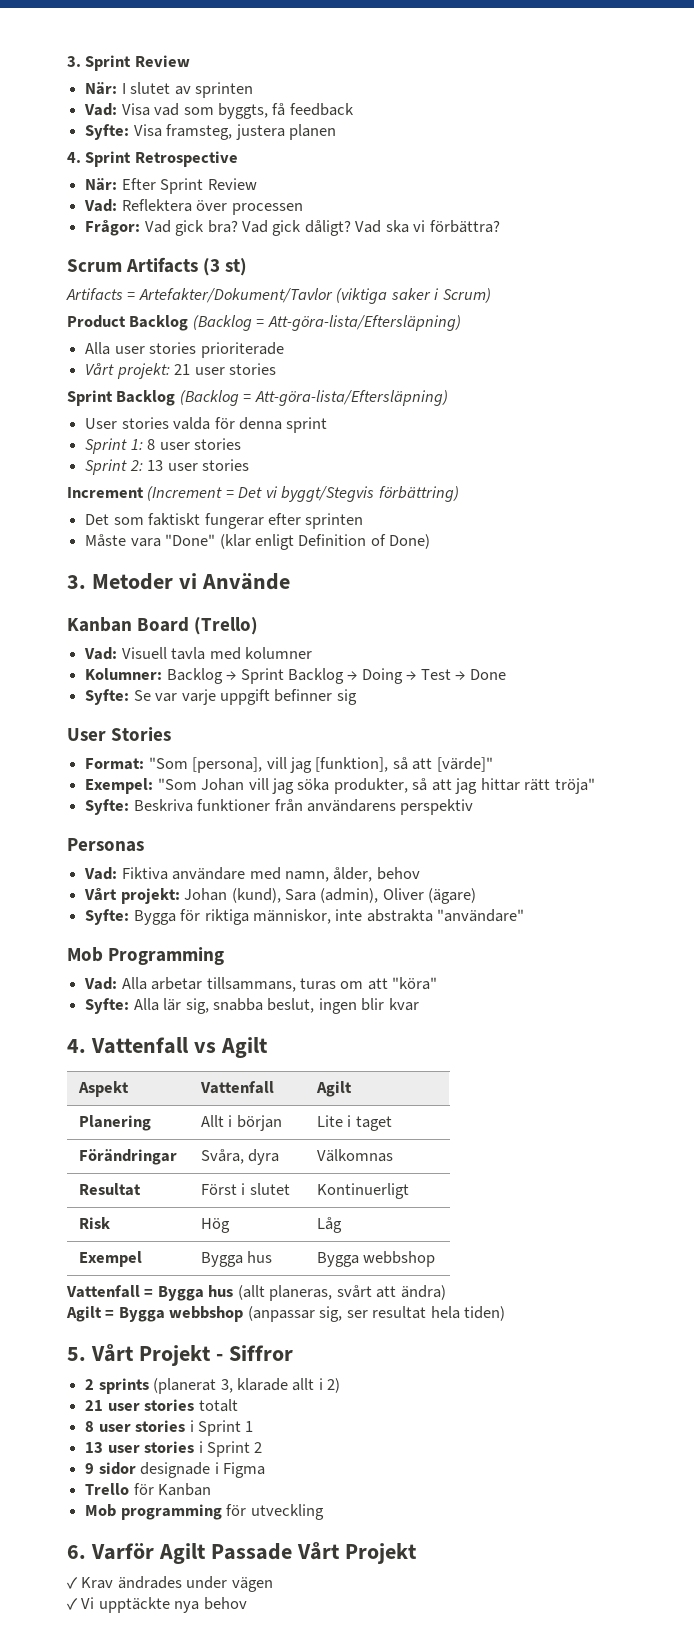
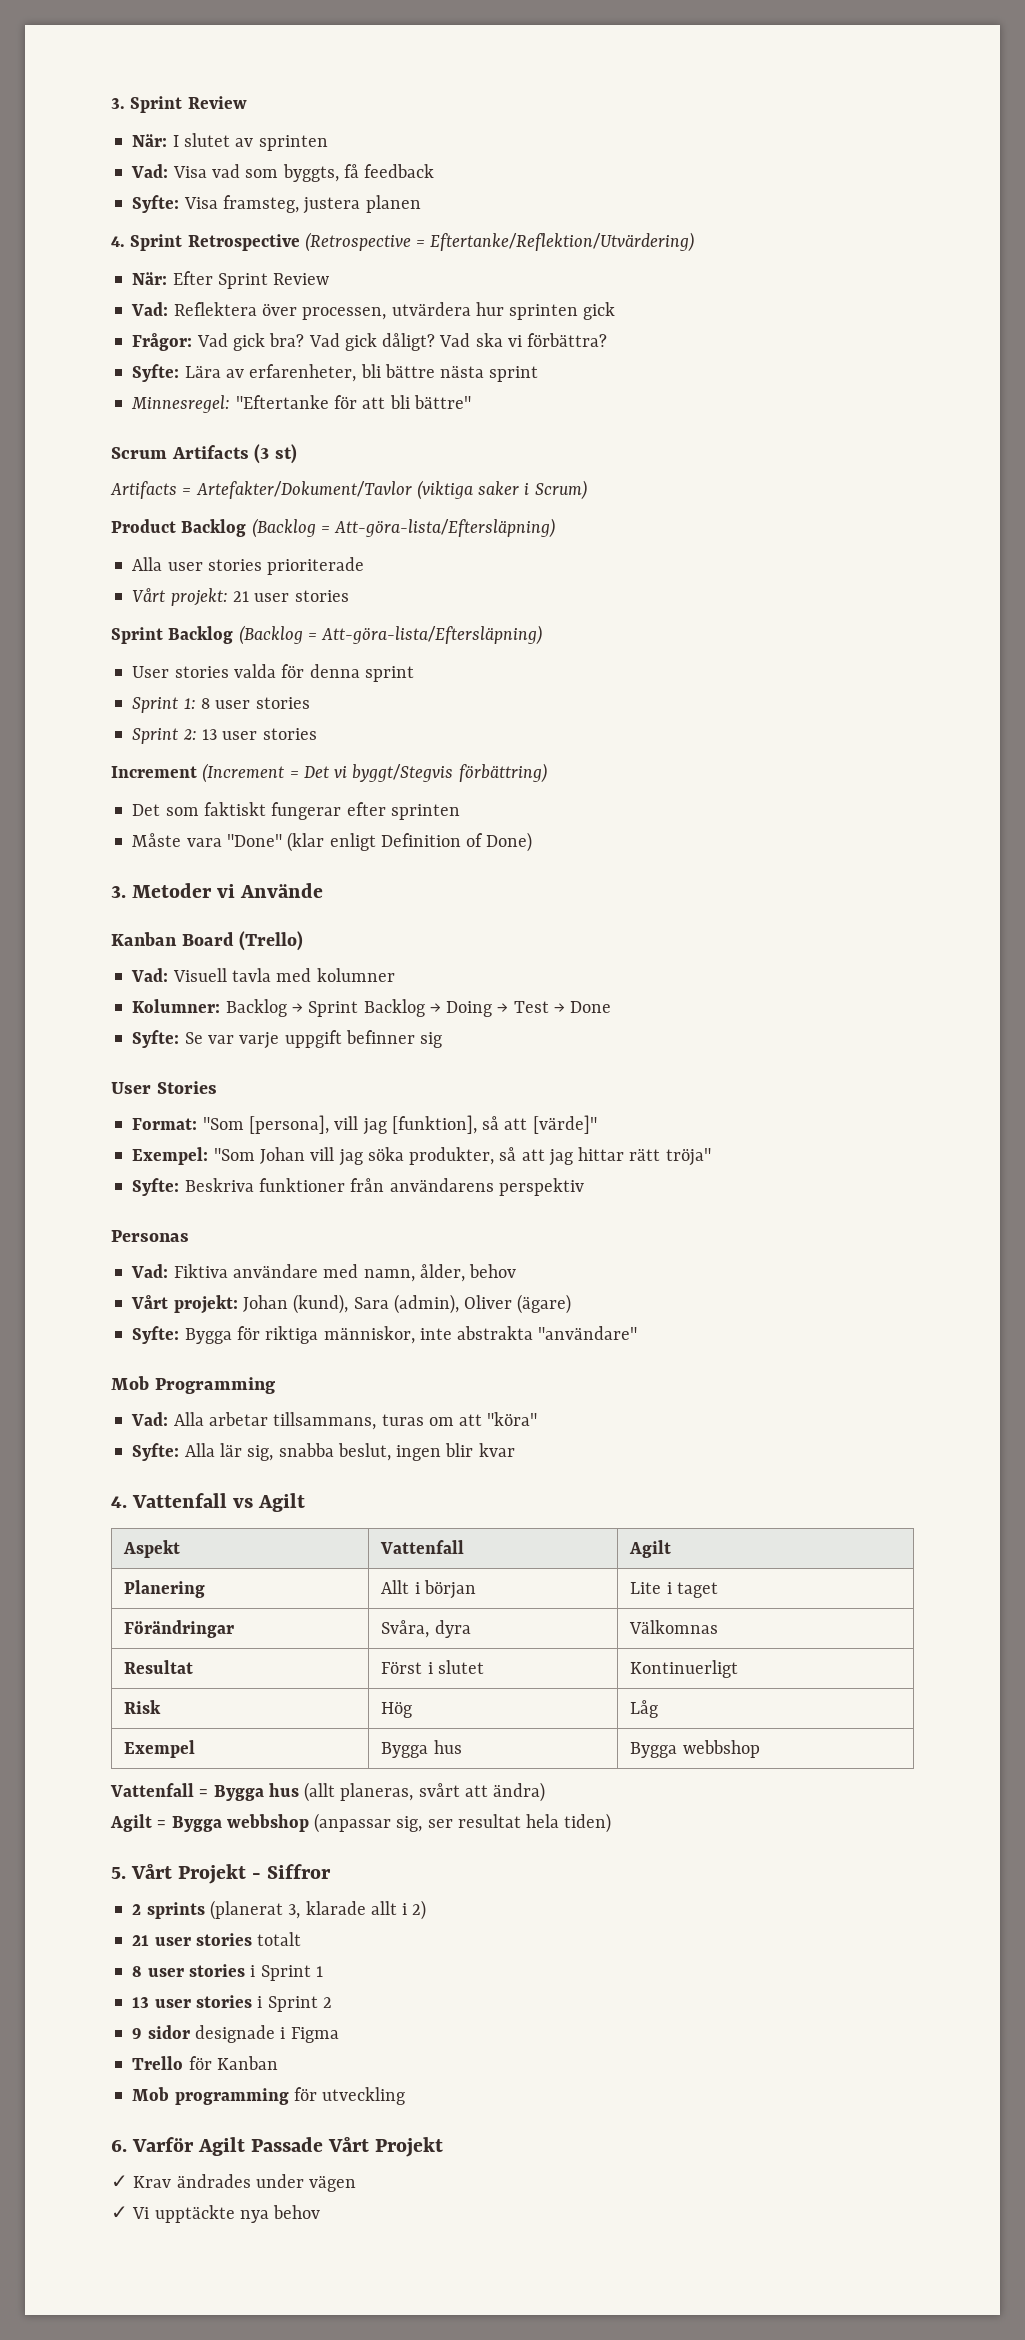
(238, 159) none -> [304,232,695,252] (Retrospective = Eftertanke/Reflektion/Utvärdering)
[231,203,303,215] processen -> [302,302,616,320] processen, utvärdera hur sprinten gick
(500, 226) none -> [132,364,539,382] [131,395,471,413] // Syfte: Lära av erfarenheter, bli bättre nästa sprint // Minnesregel: "Eftertanke för att bli bättre"

